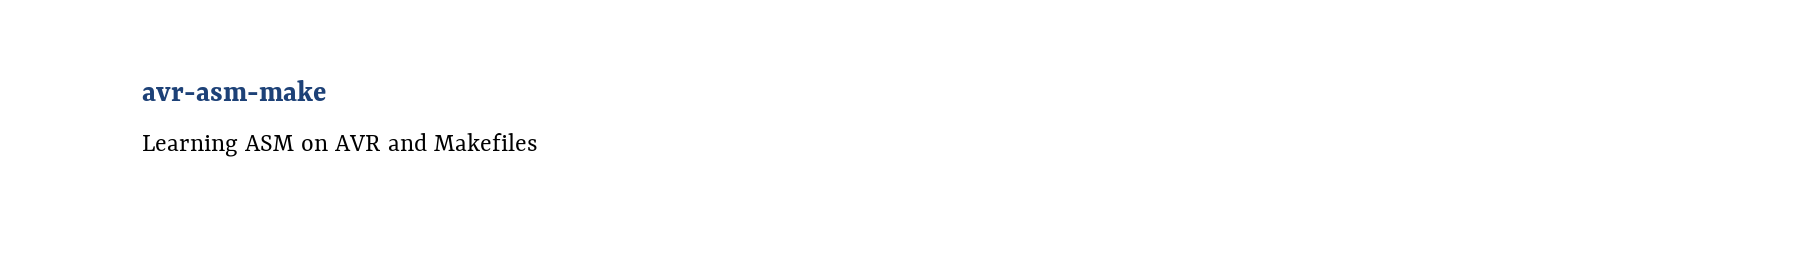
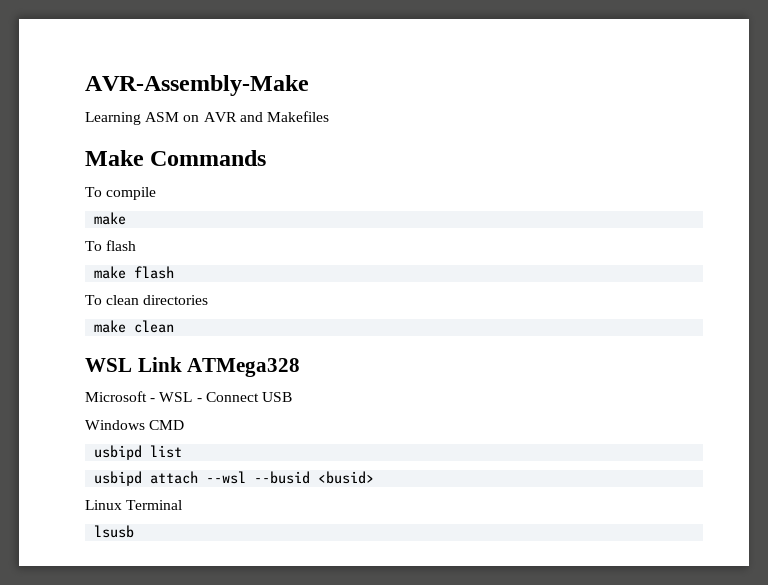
[142,80,326,101] avr-asm-make -> [85,75,309,96] AVR-Assembly-Make
(538, 142) none -> [85,150,267,166] [85,187,157,200] [94,212,127,225] [85,240,137,251] [94,266,175,279] [85,295,209,305] [94,320,175,333] [85,357,301,377] [85,391,292,402] [85,420,185,430] [94,445,183,460] [94,471,375,486] [85,500,183,510] [94,525,135,538] // Make Commands // To compile // make // To flash // make flash // To clean directories // make clean // WSL Link ATMega328 // Microsoft - WSL - Connect USB // Windows CMD // usbipd list // usbipd attach --wsl --busid <busid> // Linux Terminal // lsusb

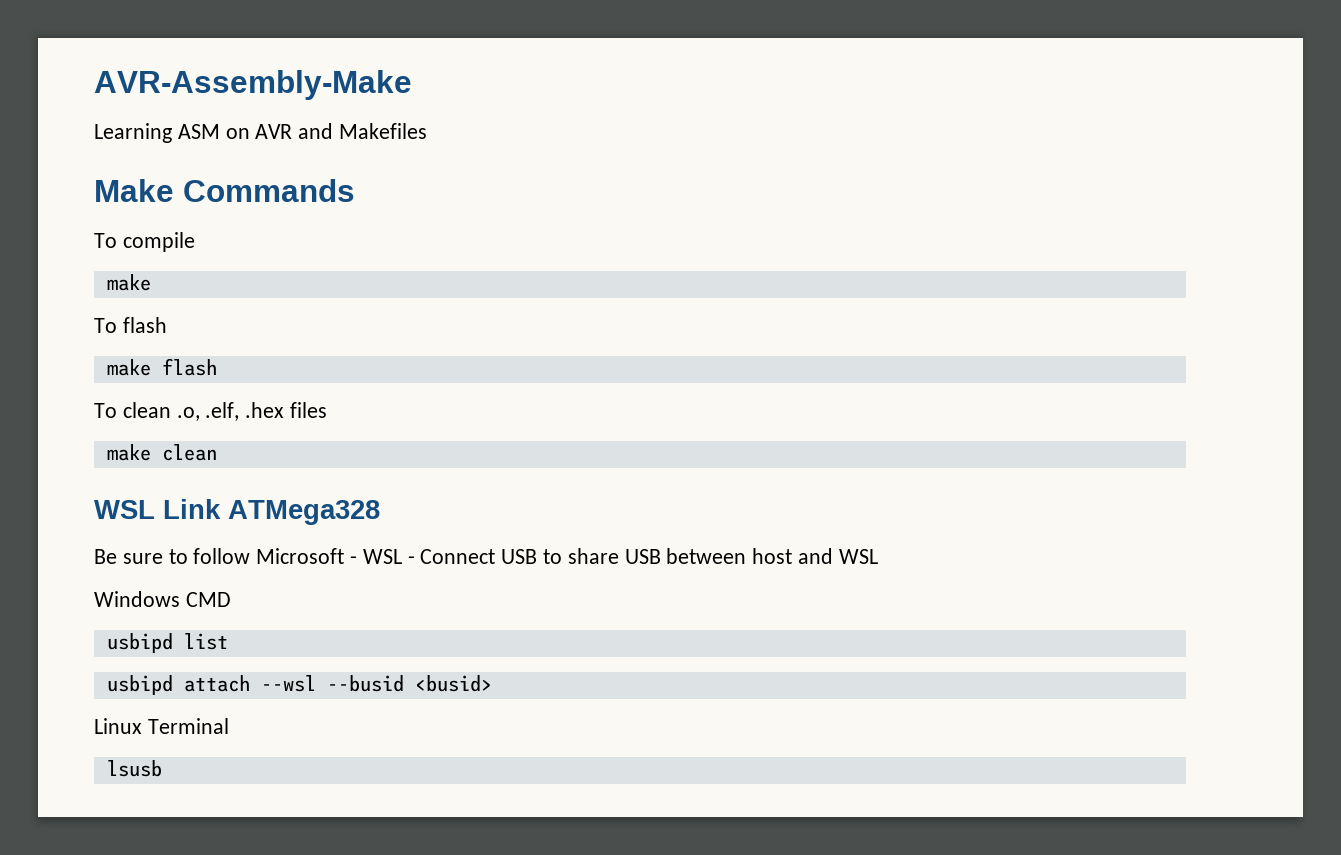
[143,295,209,305] directories -> [176,402,328,421] .o, .elf, .hex files
(301, 367) none -> [94,548,251,564] Be sure to follow
(292, 397) none -> [543,548,878,564] to share USB between host and WSL

